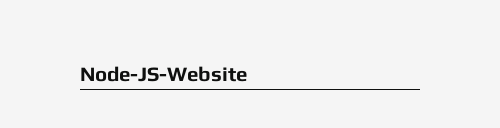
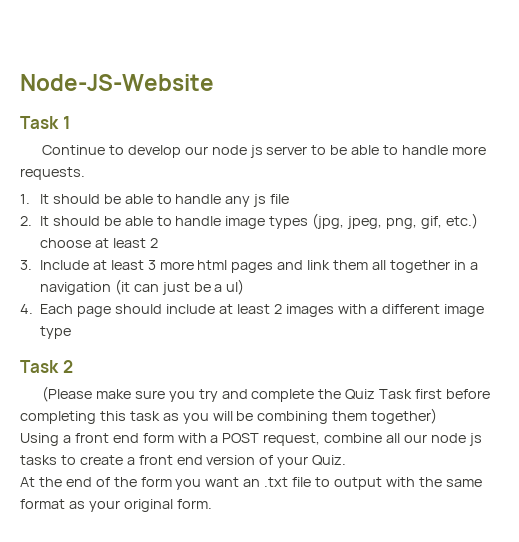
(247, 74) none -> [20,116,70,129] [41,145,486,158] [20,167,85,180] [20,194,290,207] [20,213,478,229] [39,238,158,248] [20,260,478,273] [39,279,245,295] [20,304,485,317] [40,326,72,339] [20,360,73,373] [41,386,491,402] [20,408,438,424] [20,433,482,446] [20,455,347,468] [20,477,482,490] [20,499,212,512] // Task 1 // Continue to develop our node js server to be able to handle more requests. // 1. It should be able to handle any js file // 2. It should be able to handle image types (jpg, jpeg, png, gif, etc.) choose at least 2 // 3. Include at least 3 more html pages and link them all together in a navigation (it can just be a ul) // 4. Each page should include at least 2 images with a different image type // Task 2 // (Please make sure you try and complete the Quiz Task first before completing this task as you will be combining them together) // Using a front end form with a POST request, combine all our node js tasks to create a front end version of your Quiz. // At the end of the form you want an .txt file to output with the same format as your original form.

